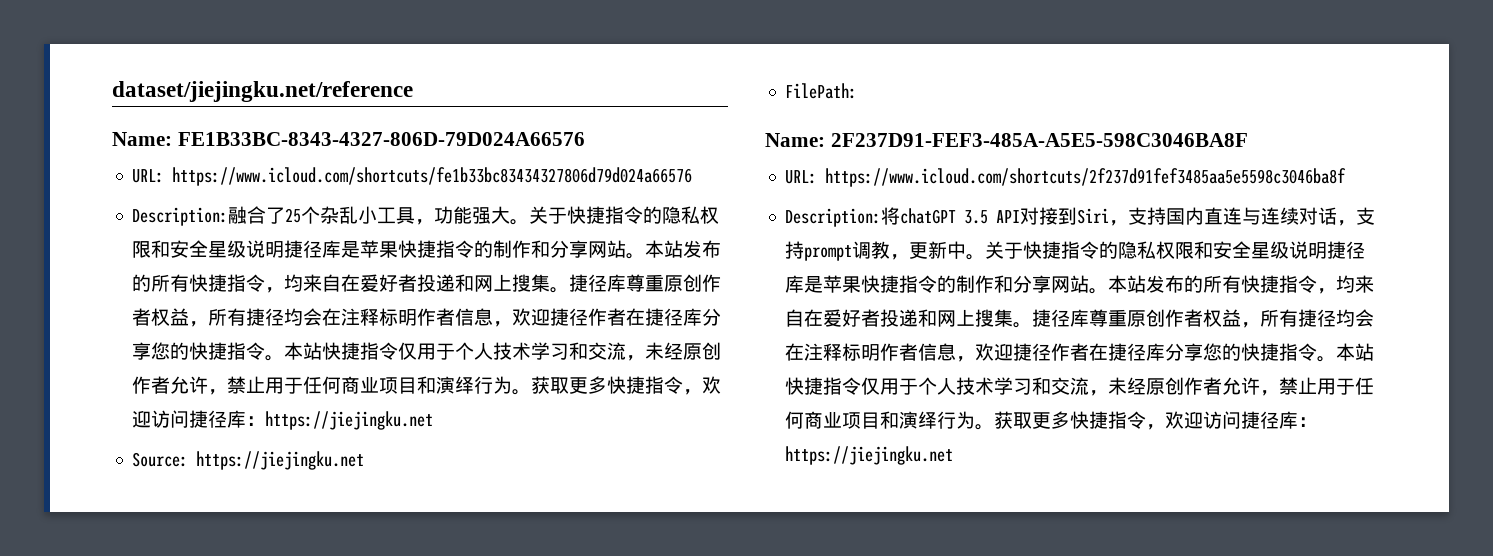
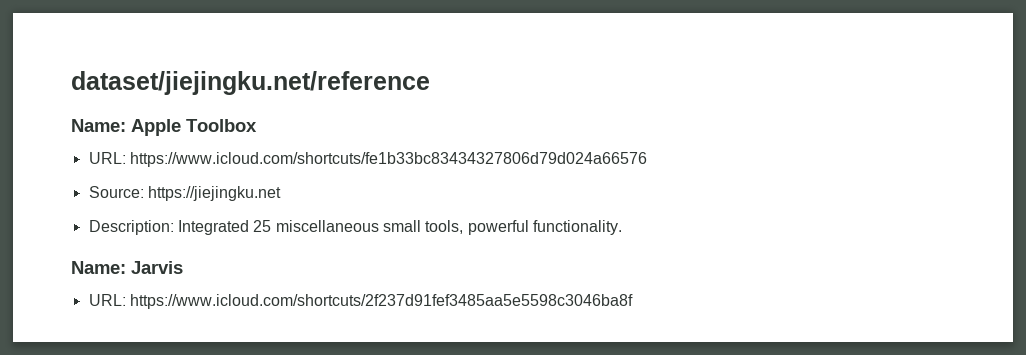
[177,132,585,146] FE1B33BC-8343-4327-806D-79D024A66576 -> [131,119,257,136] Apple Toolbox
[132,206,720,226] [132,240,722,259] [132,274,722,293] [132,308,722,327] [132,342,722,361] [132,376,722,395] [132,410,434,430] [132,451,365,470] [785,83,858,99] [765,133,1248,147] Description:融合了25个杂乱小工具，功能强大。关于快捷指令的隐私权限和安全星级说明捷径库是苹果快捷指令的制作和分享网站。本站发布的所有快捷指令，均来自在爱好者投递和网上搜集。捷径库尊重原创作者权益，所有捷径均会在注释标明作者信息，欢迎捷径作者在捷径库分享您的快捷指令。本站快捷指令仅用于个人技术学习和交流，未经原创作者允许，禁止用于任何商业项目和演绎行为。获取更多快捷指令，欢迎访问捷径库：https://jiejingku.net // Source: https://jiejingku.net // FilePath: // Name: 2F237D91-FEF3-485A-A5E5-598C3046BA8F -> [88,186,281,201] [88,220,622,235] [71,261,183,274] Source: https://jiejingku.net // Description: Integrated 25 miscellaneous small tools, powerful functionality. // Name: Jarvis
[785,207,1376,227] [785,241,1366,261] [785,275,1375,294] [785,309,1375,328] [785,343,1375,362] [785,377,1375,396] [785,411,1318,430] [785,446,954,465] // Description:将chatGPT 3.5 API对接到Siri，支持国内直连与连续对话，支持prompt调教，更新中。关于快捷指令的隐私权限和安全星级说明捷径库是苹果快捷指令的制作和分享网站。本站发布的所有快捷指令，均来自在爱好者投递和网上搜集。捷径库尊重原创作者权益，所有捷径均会在注释标明作者信息，欢迎捷径作者在捷径库分享您的快捷指令。本站快捷指令仅用于个人技术学习和交流，未经原创作者允许，禁止用于任何商业项目和演绎行为。获取更多快捷指令，欢迎访问捷径库：https://jiejingku.net -> (633, 301) none

